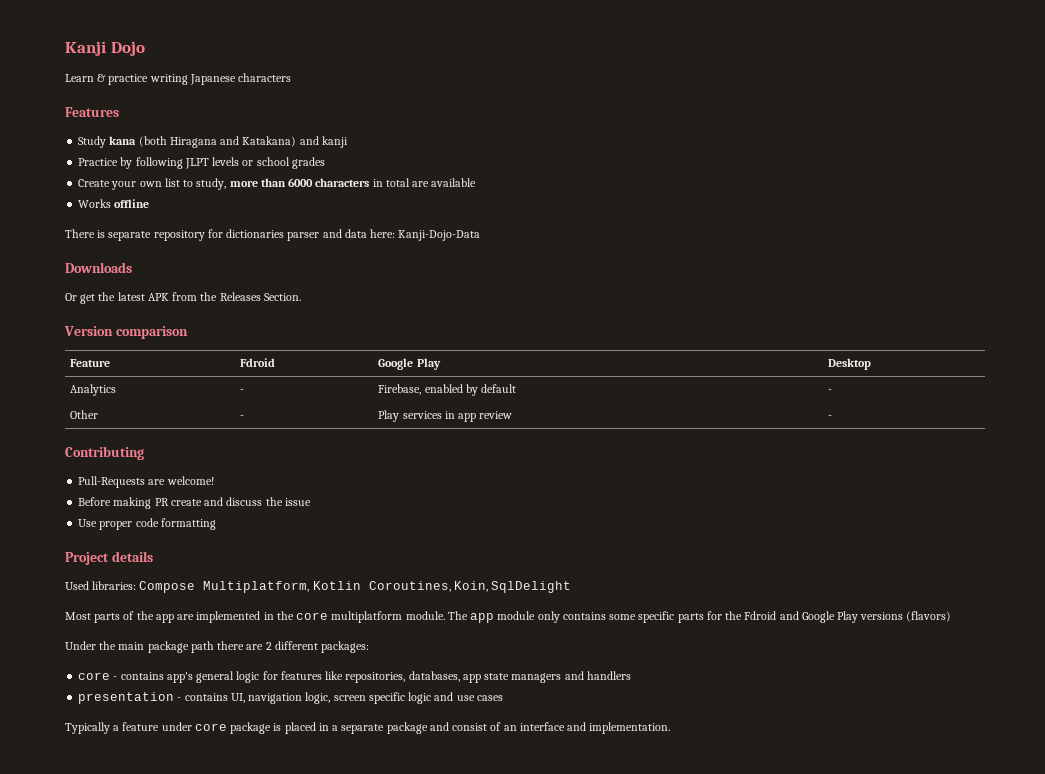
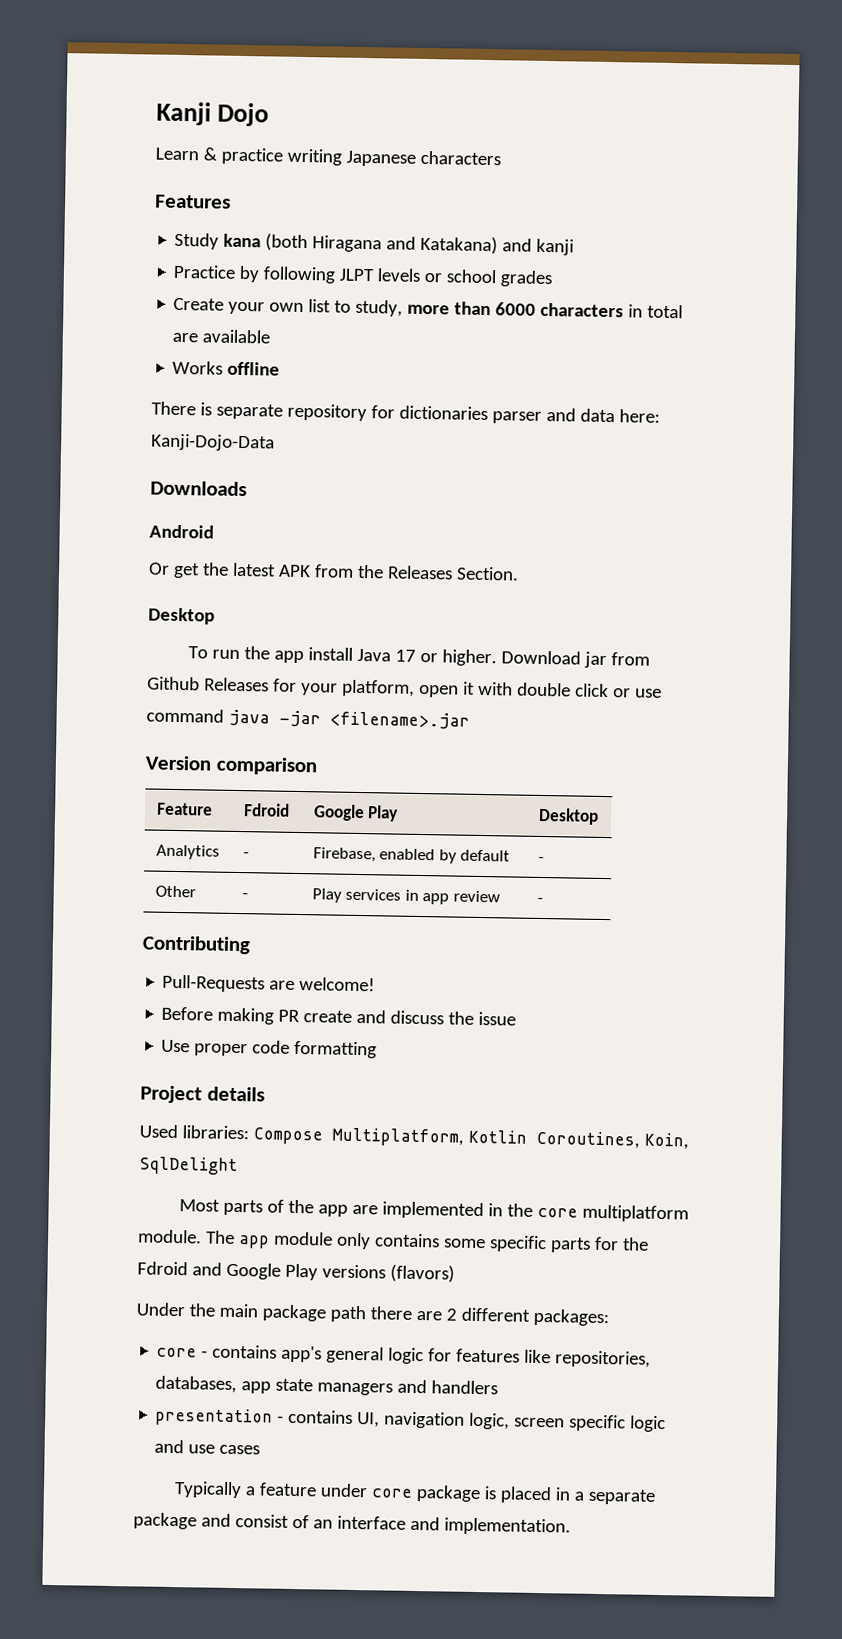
(132, 267) none -> [149,524,214,539] // Android
(301, 297) none -> [148,607,215,625] [187,646,650,669] [147,676,662,698] [146,708,470,730] // Desktop // To run the app install Java 17 or higher. Download jar from Github Releases for your platform, open it with double click or use command java -jar <filename>.jar

